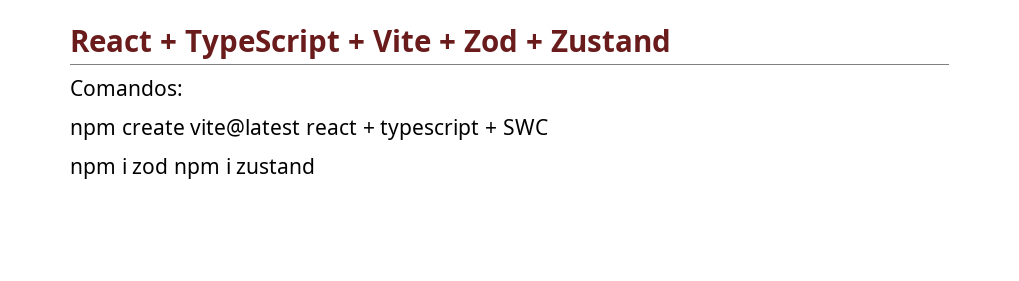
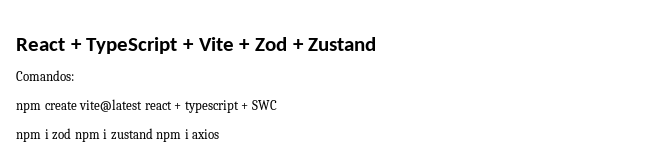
(316, 166) none -> [156,129,220,142] npm i axios

